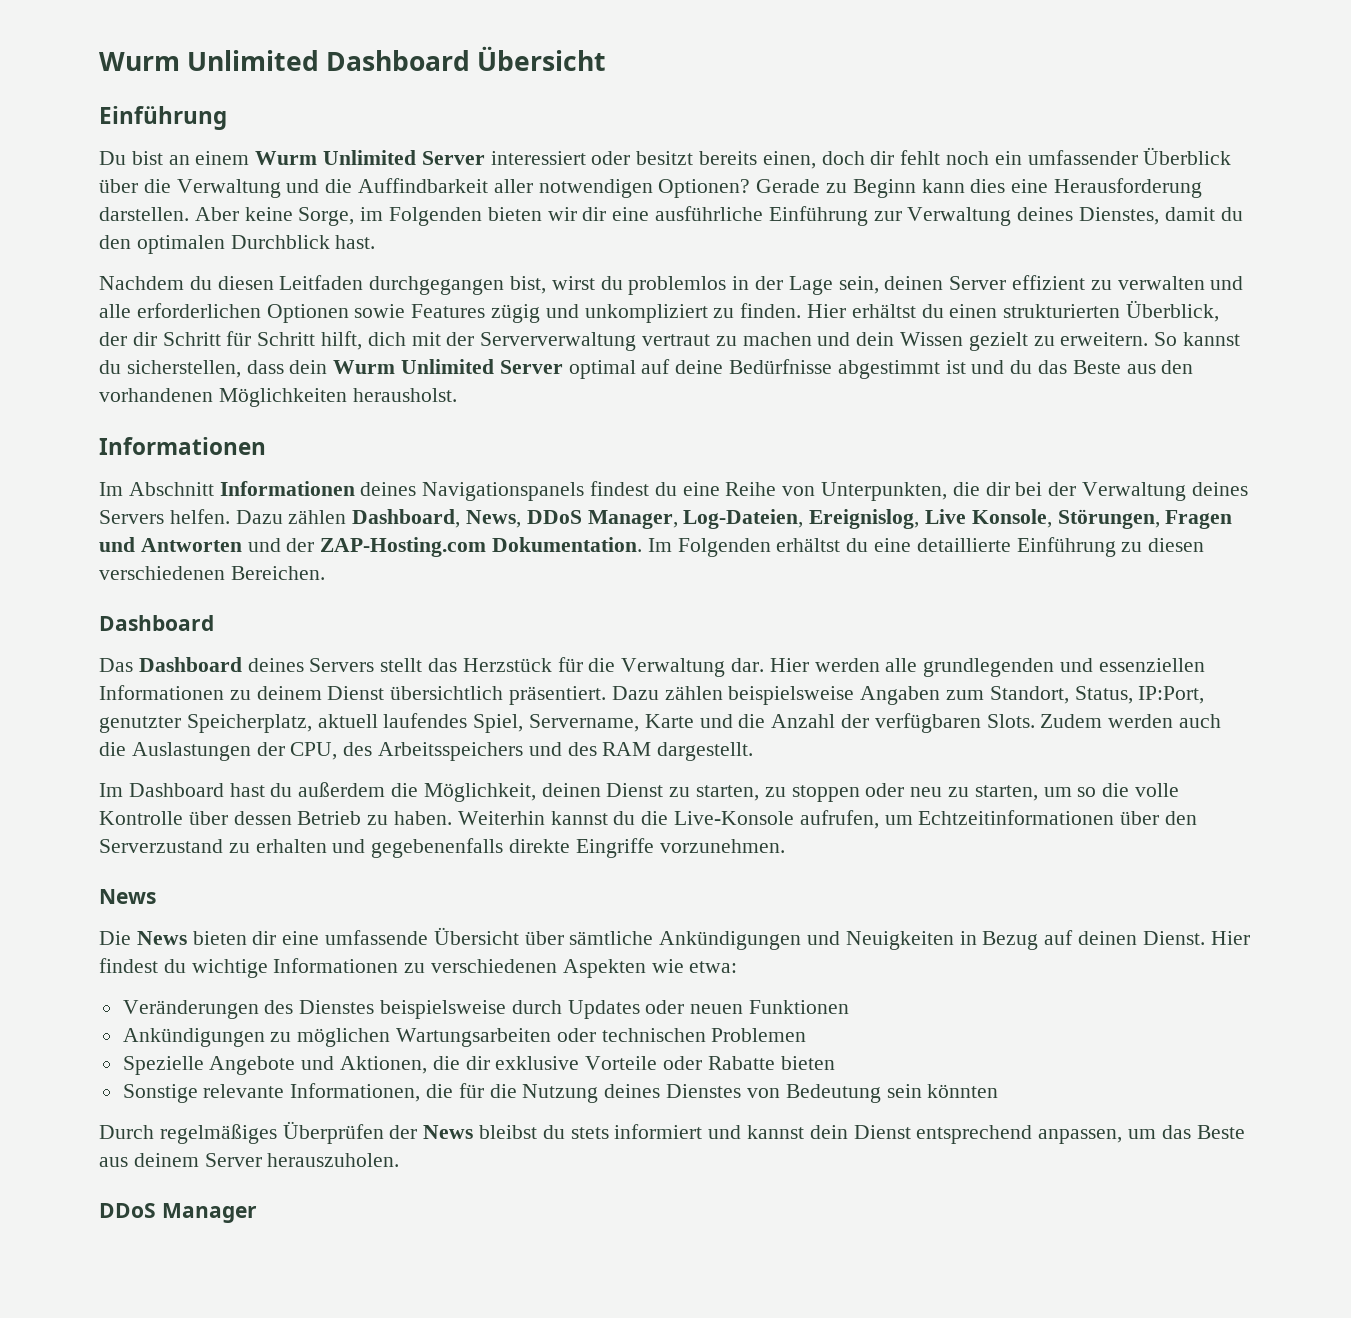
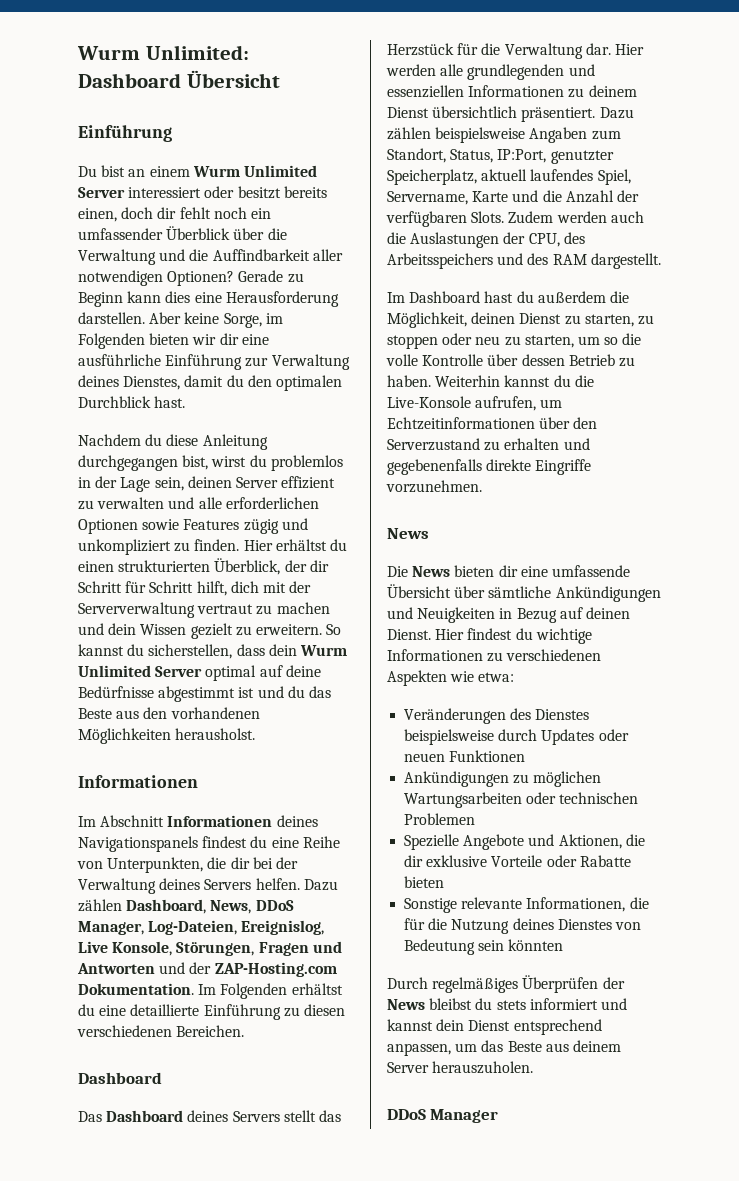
[99,50,320,71] Wurm Unlimited -> [77,45,249,60] Wurm Unlimited:
[217,275,364,290] diesen Leitfaden -> [166,434,268,450] diese Anleitung

